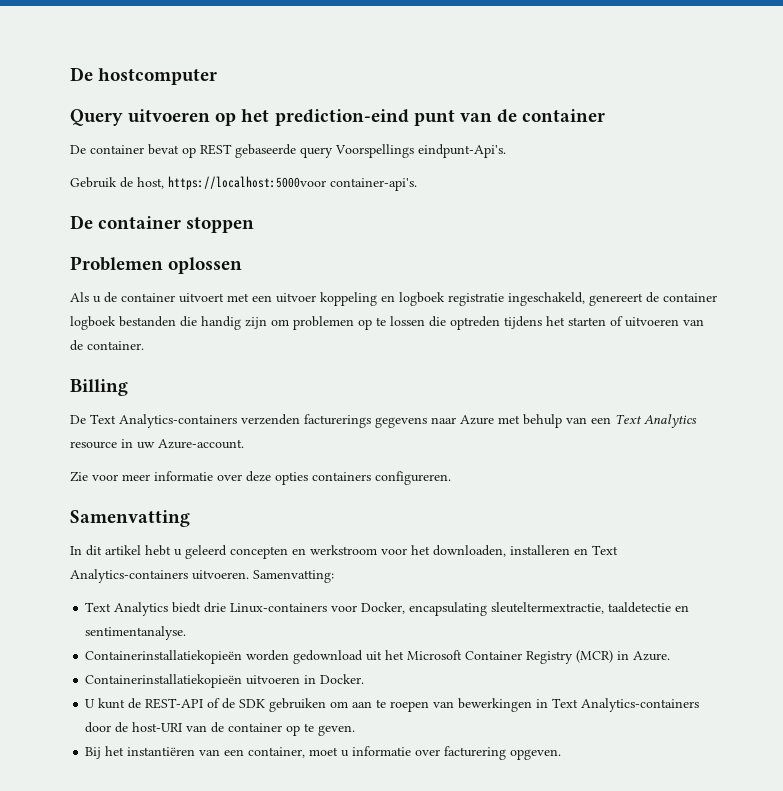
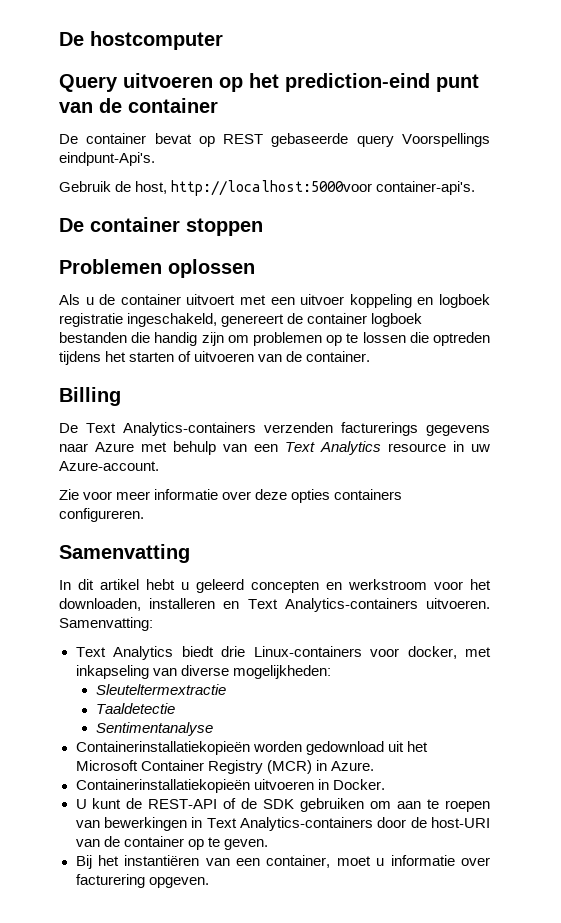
[168,176,326,190] https://localhost:5000voor -> [171,180,373,196] http://localhost:5000voor
[361,602,690,616] [85,626,187,640] Docker, encapsulating sleuteltermextractie, taaldetectie en sentimentanalyse. -> [407,646,491,659] [75,665,331,679] [95,684,226,695] [95,703,175,714] [95,722,213,736] docker, met inkapseling van diverse mogelijkheden: // Sleuteltermextractie // Taaldetectie // Sentimentanalyse

